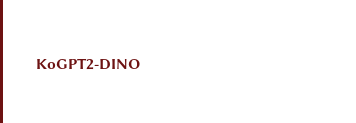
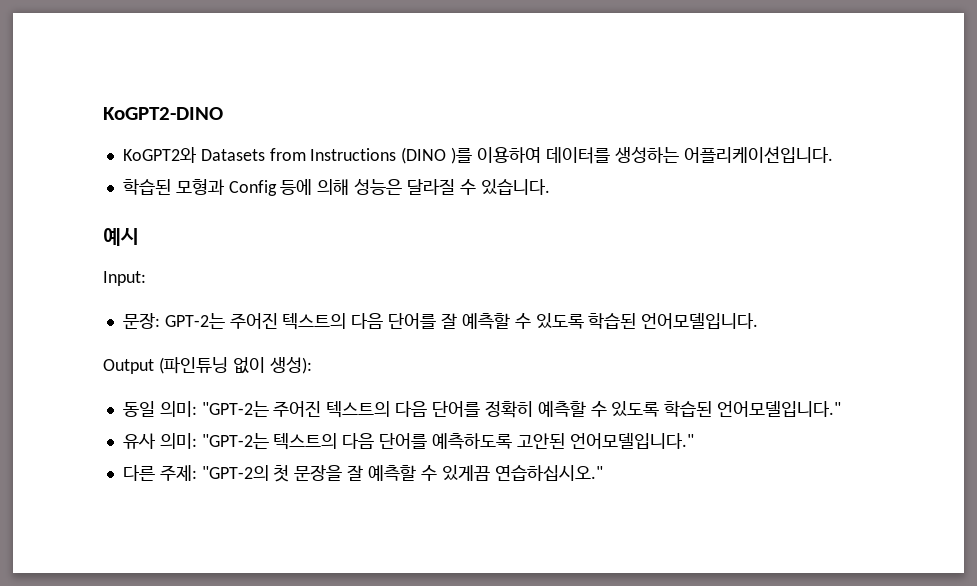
(140, 64) none -> [122,146,833,164] [122,179,550,196] [103,228,139,246] [103,271,146,286] [122,313,759,330] [103,357,312,374] [122,401,842,418] [122,433,694,450] [122,465,603,482] // KoGPT2와 Datasets from Instructions (DINO )를 이용하여 데이터를 생성하는 어플리케이션입니다. // 학습된 모형과 Config 등에 의해 성능은 달라질 수 있습니다. // 예시 // Input: // 문장: GPT-2는 주어진 텍스트의 다음 단어를 잘 예측할 수 있도록 학습된 언어모델입니다. // Output (파인튜닝 없이 생성): // 동일 의미: "GPT-2는 주어진 텍스트의 다음 단어를 정확히 예측할 수 있도록 학습된 언어모델입니다." // 유사 의미: "GPT-2는 텍스트의 다음 단어를 예측하도록 고안된 언어모델입니다." // 다른 주제: "GPT-2의 첫 문장을 잘 예측할 수 있게끔 연습하십시오."

